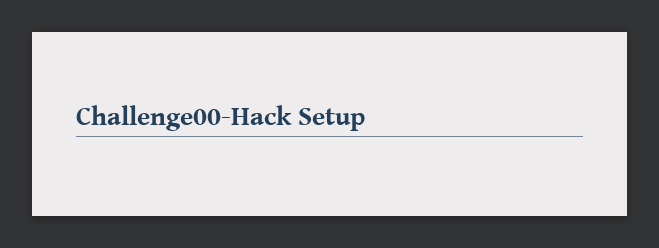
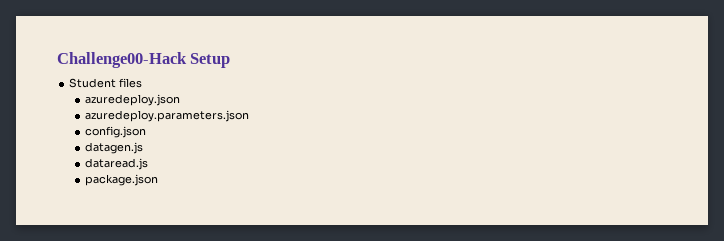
(366, 119) none -> [69,78,143,88] [85,94,181,106] [85,110,250,122] [85,126,147,138] [85,142,144,154] [85,158,149,170] [85,174,159,186] // Student files // azuredeploy.json // azuredeploy.parameters.json // config.json // datagen.js // dataread.js // package.json

